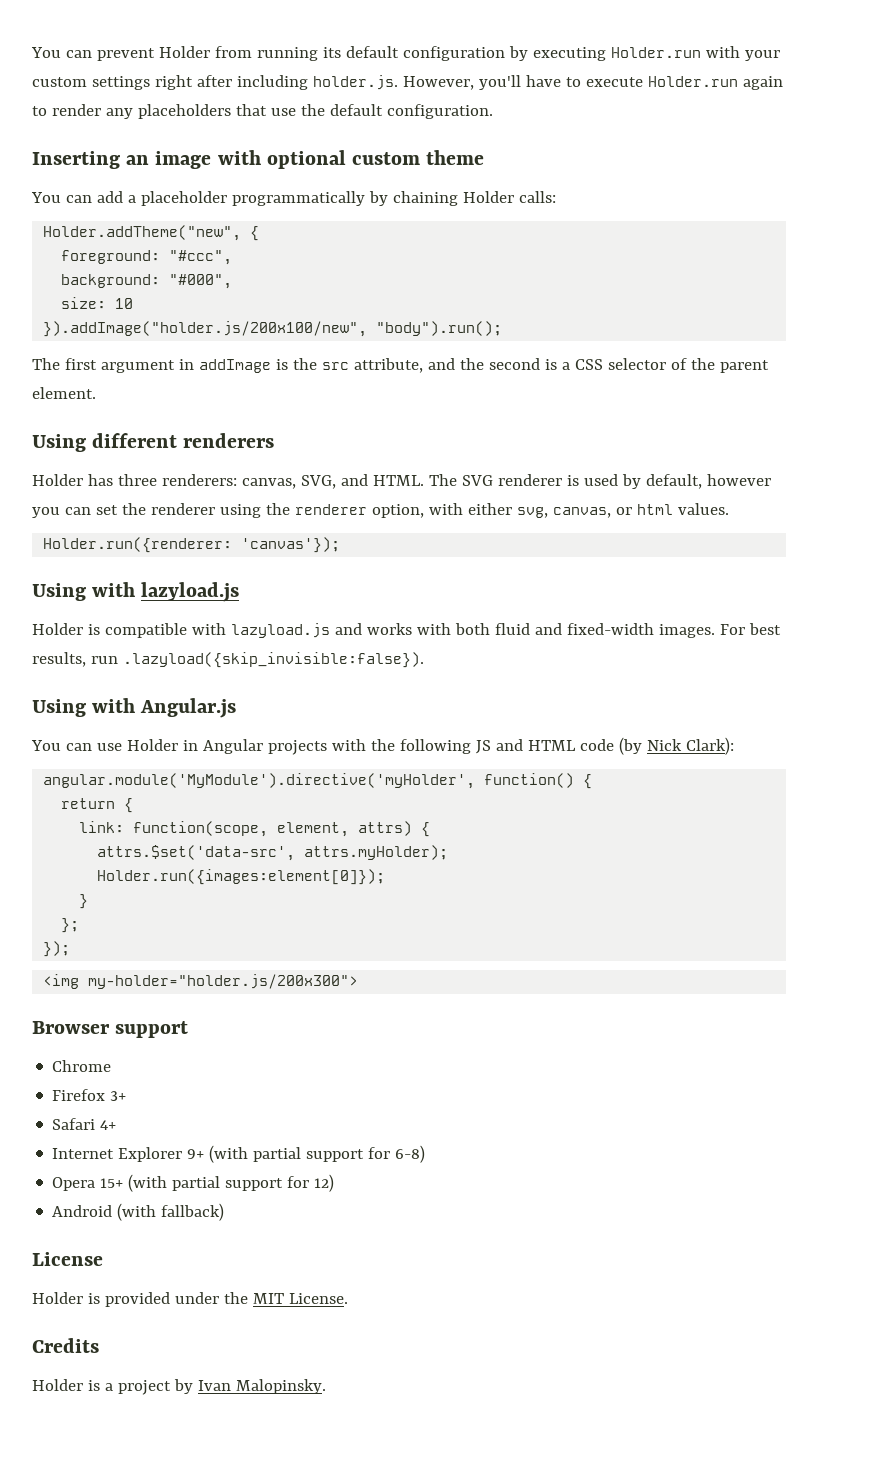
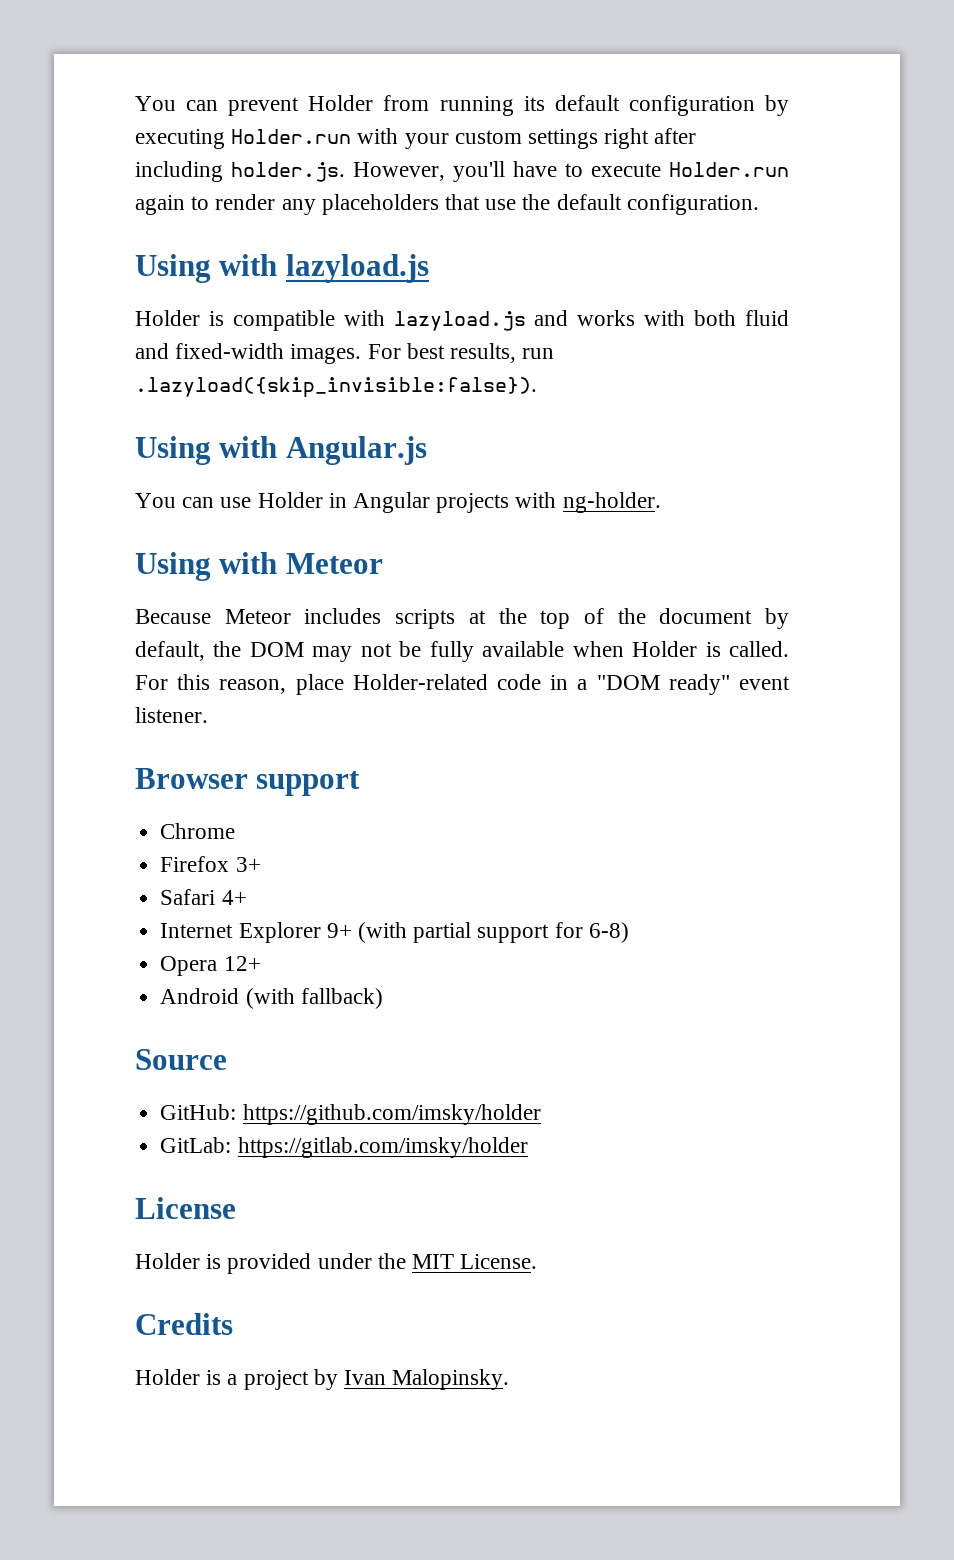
[32,150,485,169] [31,191,556,206] [43,225,260,241] [61,250,233,265] [61,274,233,289] [61,297,134,309] [43,321,503,337] [32,358,769,373] [32,387,96,399] [32,433,275,452] [32,474,771,489] [32,503,729,518] [43,537,341,553] // Inserting an image with optional custom theme // You can add a placeholder programmatically by chaining Holder calls: // Holder.addTheme("new", { // foreground: "#ccc", // background: "#000", // size: 10 // }).addImage("holder.js/200x100/new", "body").run(); // The first argument in addImage is the src attribute, and the second is a CSS selector of the parent element. // Using different renderers // Holder has three renderers: canvas, SVG, and HTML. The SVG renderer is used by default, however you can set the renderer using the renderer option, with either svg, canvas, or html values. // Holder.run({renderer: 'canvas'}); -> (759, 204) none
[370,737,734,755] [43,773,593,789] [61,798,134,813] [79,821,431,837] [97,845,449,861] [97,869,386,885] [79,894,89,909] [61,918,80,933] [43,941,71,957] [43,974,359,989] the following JS and HTML code (by Nick Clark): // angular.module('MyModule').directive('myHolder', function() { // return { // link: function(scope, element, attrs) { // attrs.$set('data-src', attrs.myHolder); // Holder.run({images:element[0]}); // } // }; // }); // <img my-holder="holder.js/200x300"> -> [562,492,661,513] [135,552,383,581] [135,608,789,629] [135,641,789,662] [135,674,790,695] [135,707,208,723] ng-holder. // Using with Meteor // Because Meteor includes scripts at the top of the document by default, the DOM may not be fully available when Holder is called. For this reason, place Holder-related code in a "DOM ready" event listener.
[100,1174,335,1192] [52,1203,225,1221] 15+ (with partial support for 12) // Android (with fallback) -> [223,956,261,971] [160,988,383,1009] [135,1049,227,1070] [160,1104,541,1125] [160,1137,528,1158] 12+ // Android (with fallback) // Source // GitHub: https://github.com/imsky/holder // GitLab: https://gitlab.com/imsky/holder

